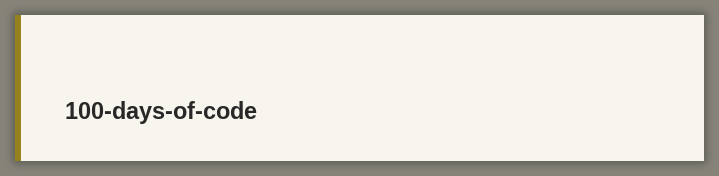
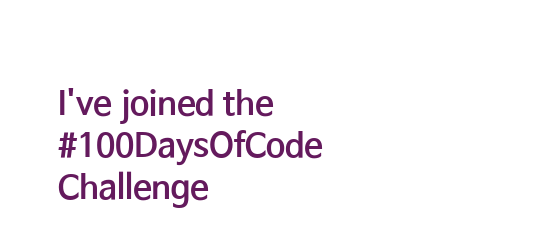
[65,101,257,124] 100-days-of-code -> [58,88,274,125] [58,130,323,166] [58,171,209,208] I've joined the #100DaysOfCode Challenge

